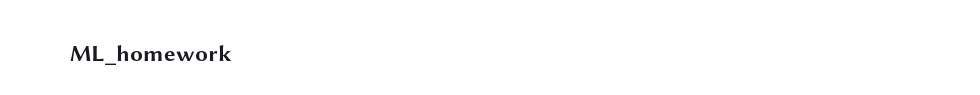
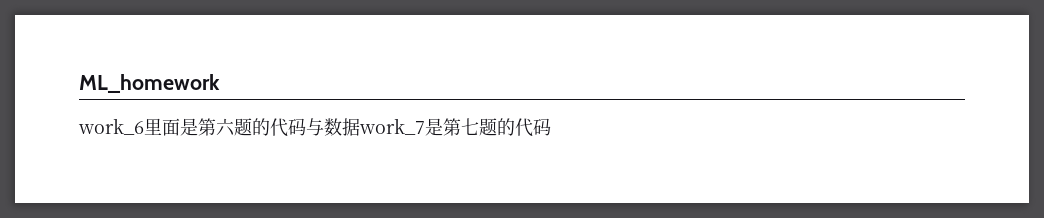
(232, 55) none -> [78,118,551,137] // work_6里面是第六题的代码与数据work_7是第七题的代码

